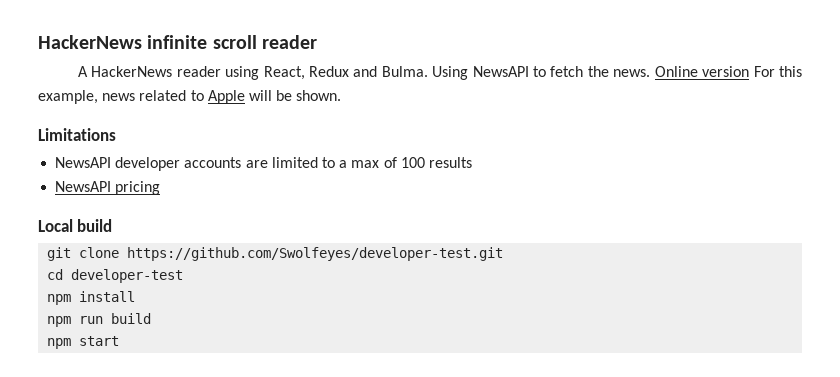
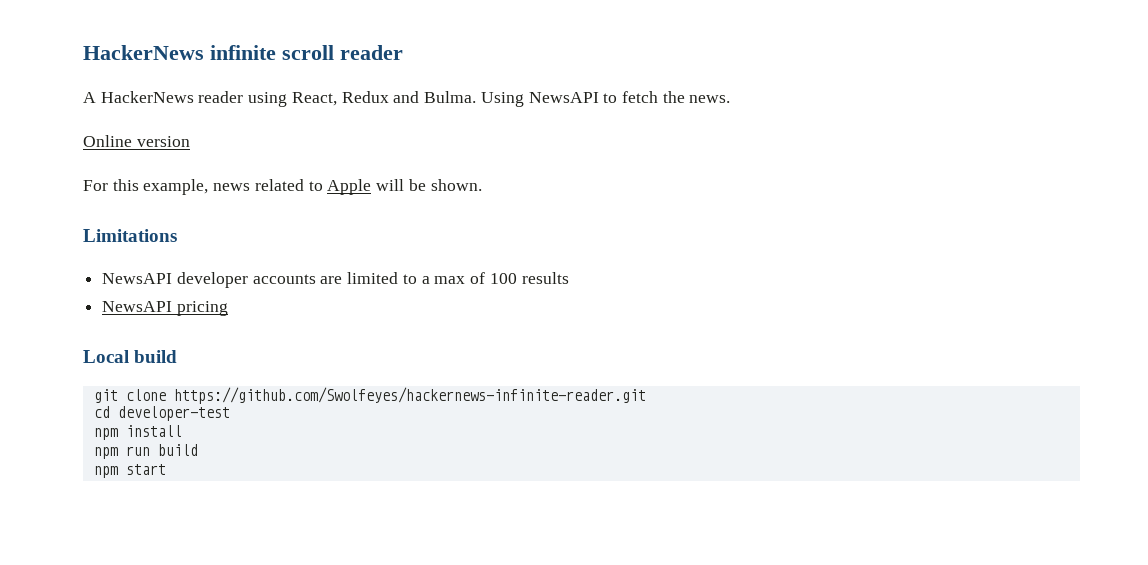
(651, 73) none -> (731, 99) //
(750, 71) none -> (190, 141) //
[127,247,504,261] https://github.com/Swolfeyes/developer-test.git -> [173,387,646,404] https://github.com/Swolfeyes/hackernews-infinite-reader.git

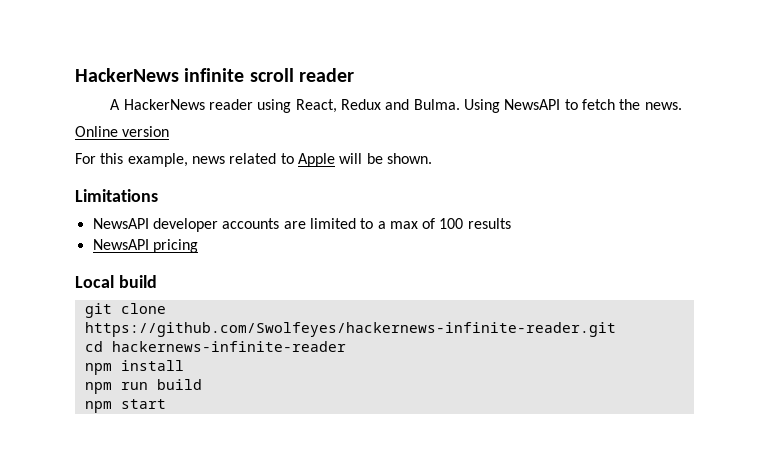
[117,406,230,421] developer-test -> [111,341,346,352] hackernews-infinite-reader

